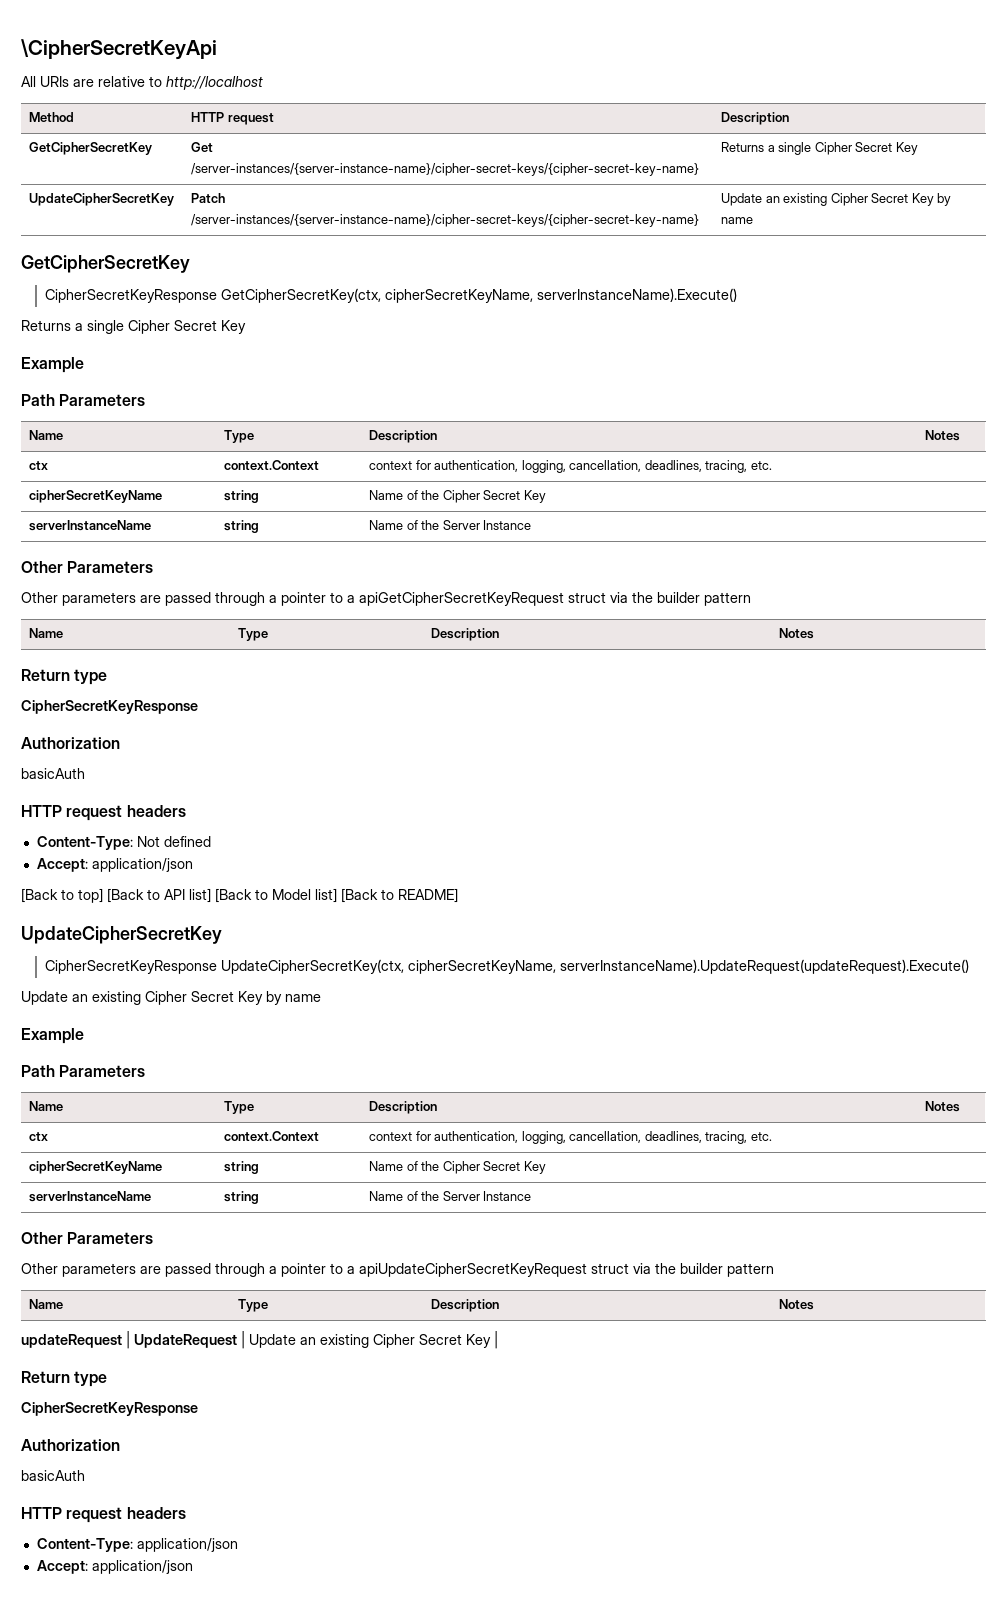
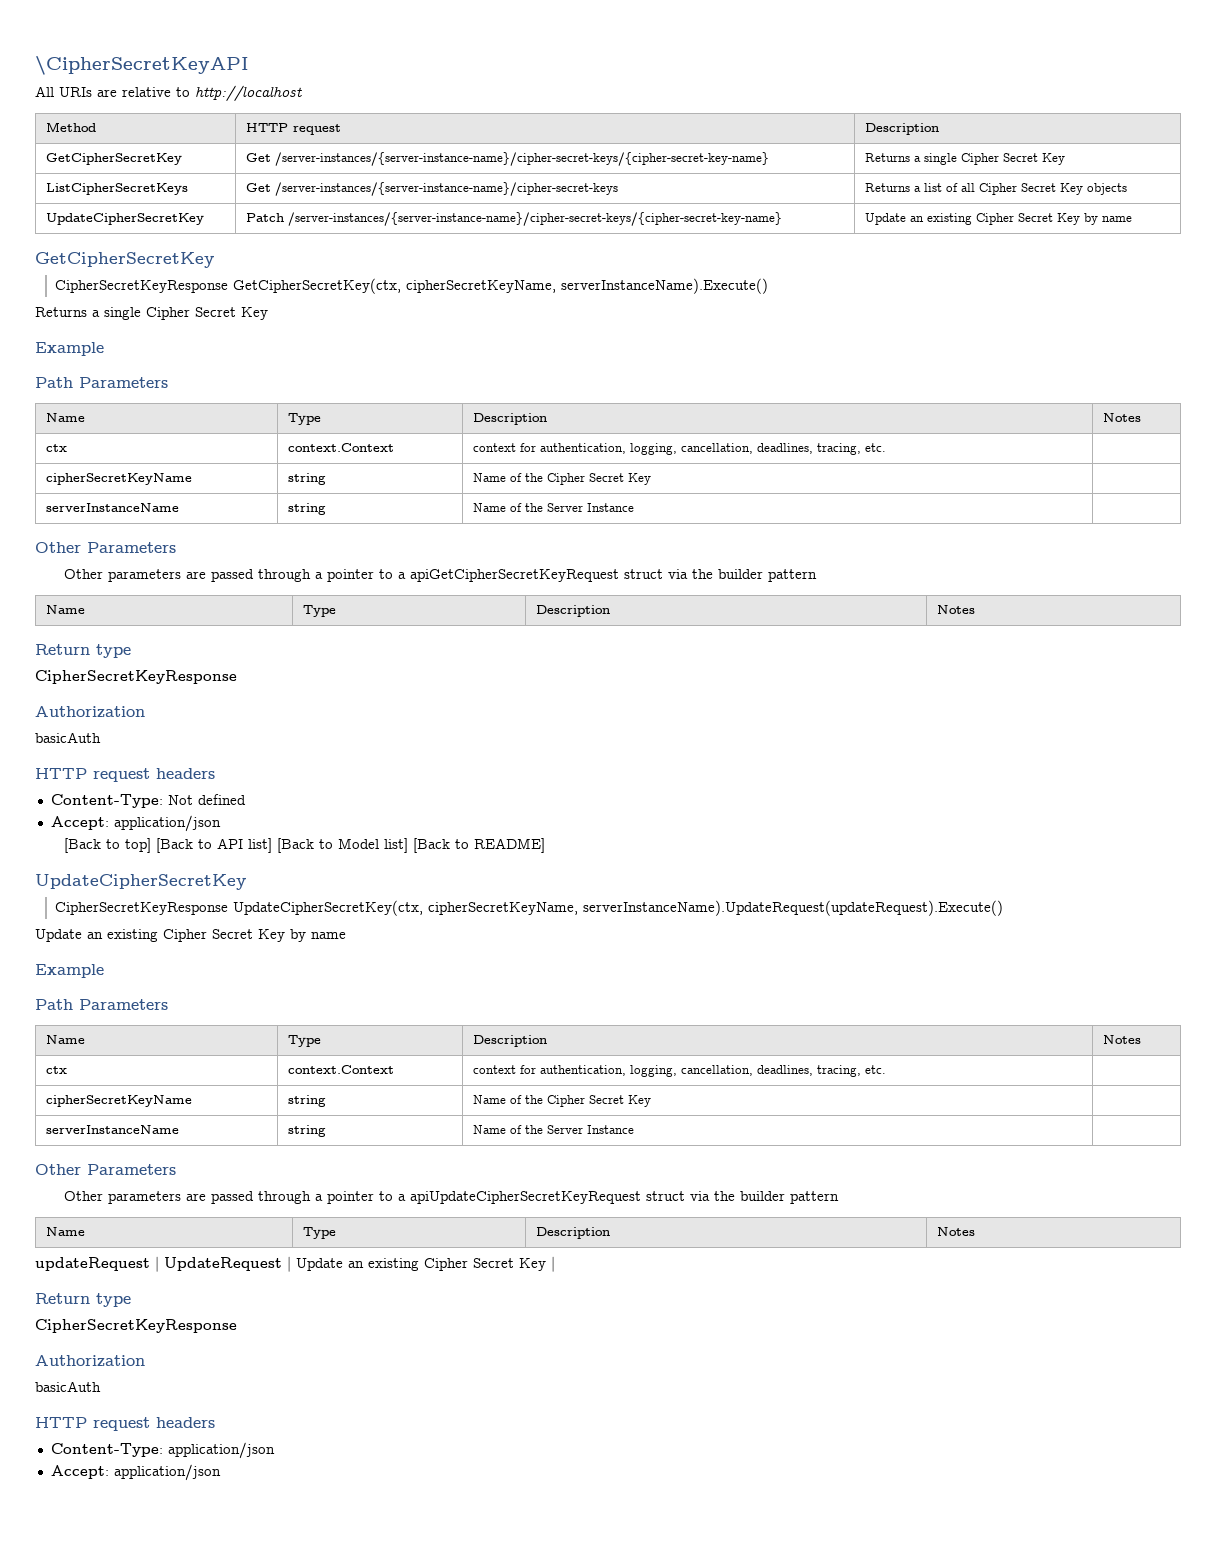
[21,39,217,60] \CipherSecretKeyApi -> [35,56,249,75] \CipherSecretKeyAPI
(918, 148) none -> [46,183,189,195] [246,182,619,196] [865,183,1128,195] // ListCipherSecretKeys | Get /server-instances/{server-instance-name}/cipher-secret-keys | Returns a list of all Cipher Secret Key objects

